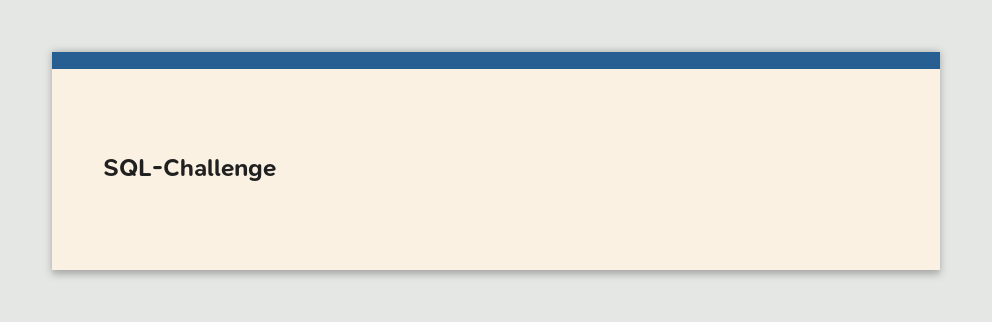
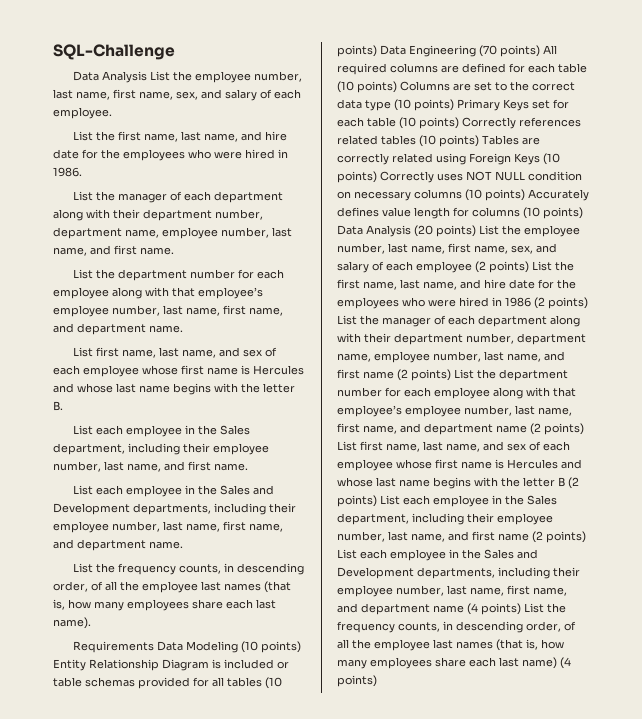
(276, 169) none -> [73,71,303,83] [53,89,301,101] [53,107,112,119] [73,131,288,142] [53,149,288,161] [53,167,82,177] [73,191,284,203] [53,209,263,221] [53,227,292,239] [53,245,174,256] [73,269,285,281] [53,287,263,299] [53,305,283,317] [53,323,183,335] [73,347,278,358] [53,365,304,377] [53,383,295,395] [53,401,63,411] [73,425,251,437] [53,443,269,455] [53,461,248,472] [73,485,275,497] [53,503,296,515] [53,521,283,533] [53,539,183,551] [73,563,305,575] [53,581,291,593] [53,599,276,611] [53,617,91,629] [73,641,302,653] [53,659,289,671] [53,677,282,689] [337,45,557,57] [337,63,587,75] [337,81,575,93] [337,99,569,111] [337,117,581,129] [337,135,540,147] [337,153,560,165] [337,171,582,183] [337,189,589,201] [337,207,583,219] [337,225,580,237] [337,243,557,254] [337,261,574,273] [337,279,576,290] [337,297,588,309] [337,315,580,327] [337,333,586,345] [337,351,565,363] [337,369,568,381] [337,387,576,399] [337,405,572,417] [337,423,584,435] [337,441,570,452] [337,459,582,471] [337,477,579,489] [337,495,557,507] [337,513,553,525] [337,531,586,543] [337,549,538,561] [337,567,580,579] [337,585,567,597] [337,603,566,615] [337,621,576,633] [337,639,564,651] [337,657,571,669] [337,675,377,687] // Data Analysis List the employee number, last name, first name, sex, and salary of each employee. // List the first name, last name, and hire date for the employees who were hired in 1986. // List the manager of each department along with their department number, department name, employee number, last name, and first name. // List the department number for each employee along with that employee’s employee number, last name, first name, and department name. // List first name, last name, and sex of each employee whose first name is Hercules and whose last name begins with the letter B. // List each employee in the Sales department, including their employee number, last name, and first name. // List each employee in the Sales and Development departments, including their employee number, last name, first name, and department name. // List the frequency counts, in descending order, of all the employee last names (that is, how many employees share each last name). // Requirements Data Modeling (10 points) Entity Relationship Diagram is included or table schemas provided for all tables (10 points) Data Engineering (70 points) All required columns are defined for each table (10 points) Columns are set to the correct data type (10 points) Primary Keys set for each table (10 points) Correctly references related tables (10 points) Tables are correctly related using Foreign Keys (10 points) Correctly uses NOT NULL condition on necessary columns (10 points) Accurately defines value length for columns (10 points) Data Analysis (20 points) List the employee number, last name, first name, sex, and salary of each employee (2 points) List the first name, last name, and hire date for the employees who were hired in 1986 (2 points) List the manager of each department along with their department number, department name, employee number, last name, and first name (2 points) List the department number for each employee along with that employee’s employee number, last name, first name, and department name (2 points) List first name, last name, and sex of each employee whose first name is Hercules and whose last name begins with the letter B (2 points) List each employee in the Sales department, including their employee number, last name, and first name (2 points) List each employee in the Sales and Development departments, including their employee number, last name, first name, and department name (4 points) List the frequency counts, in descending order, of all the employee last names (that is, how many employees share each last name) (4 points)

